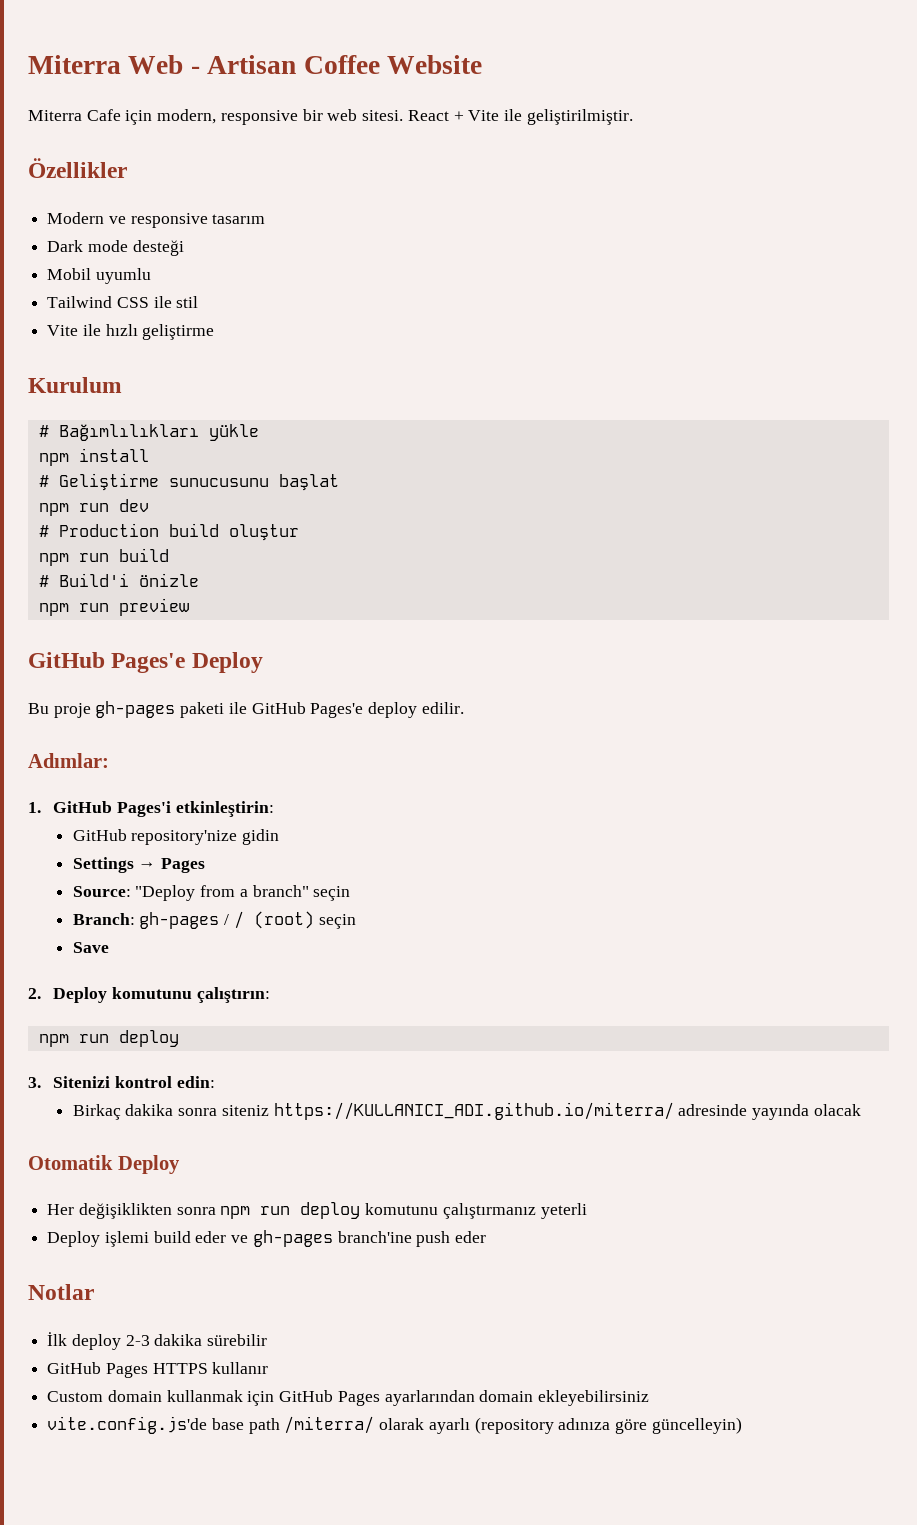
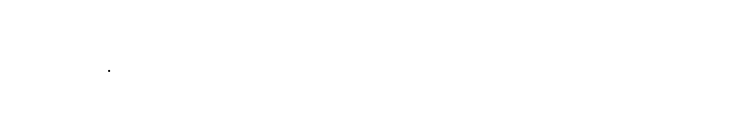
[28,55,483,74] [28,109,633,125] [28,158,127,178] [47,212,266,228] [47,240,184,256] [47,268,151,284] [47,296,199,308] [47,324,215,340] [28,377,122,393] [38,424,259,441] [38,448,149,466] [38,473,339,491] [38,499,149,516] [38,523,299,541] [38,548,169,566] [38,573,199,587] [38,598,189,616] [28,652,263,673] [28,701,464,718] [28,753,109,768] [28,801,274,817] [72,829,280,845] [72,857,206,873] [72,885,351,901] [72,911,356,929] [72,942,109,953] [28,987,270,1003] [38,1030,179,1047] [28,1076,215,1088] [72,1102,861,1120] [28,1155,180,1174] [47,1202,587,1219] [47,1230,487,1247] [28,1284,94,1300] [47,1332,268,1350] [47,1362,269,1378] [47,1390,650,1406] [47,1416,742,1434] Miterra Web - Artisan Coffee Website // Miterra Cafe için modern, responsive bir web sitesi. React + Vite ile geliştirilmiştir. // Özellikler // Modern ve responsive tasarım // Dark mode desteği // Mobil uyumlu // Tailwind CSS ile stil // Vite ile hızlı geliştirme // Kurulum // # Bağımlılıkları yükle // npm install // # Geliştirme sunucusunu başlat // npm run dev // # Production build oluştur // npm run build // # Build'i önizle // npm run preview // GitHub Pages'e Deploy // Bu proje gh-pages paketi ile GitHub Pages'e deploy edilir. // Adımlar: // 1. GitHub Pages'i etkinleştirin: // GitHub repository'nize gidin // Settings → Pages // Source: "Deploy from a branch" seçin // Branch: gh-pages / / (root) seçin // Save // 2. Deploy komutunu çalıştırın: // npm run deploy // 3. Sitenizi kontrol edin: // Birkaç dakika sonra siteniz https://KULLANICI_ADI.github.io/miterra/ adresinde yayında olacak // Otomatik Deploy // Her değişiklikten sonra npm run deploy komutunu çalıştırmanız yeterli // Deploy işlemi build eder ve gh-pages branch'ine push eder // Notlar // İlk deploy 2-3 dakika sürebilir // GitHub Pages HTTPS kullanır // Custom domain kullanmak için GitHub Pages ayarlarından domain ekleyebilirsiniz // vite.config.js'de base path /miterra/ olarak ayarlı (repository adınıza göre güncelleyin) -> [107,69,111,72] .

